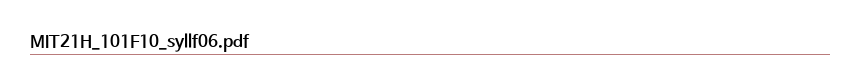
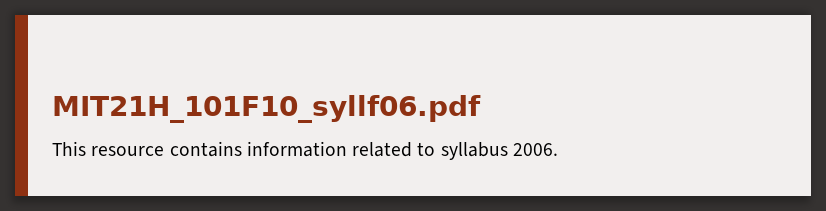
(250, 42) none -> [52,141,558,160] // This resource contains information related to syllabus 2006.

